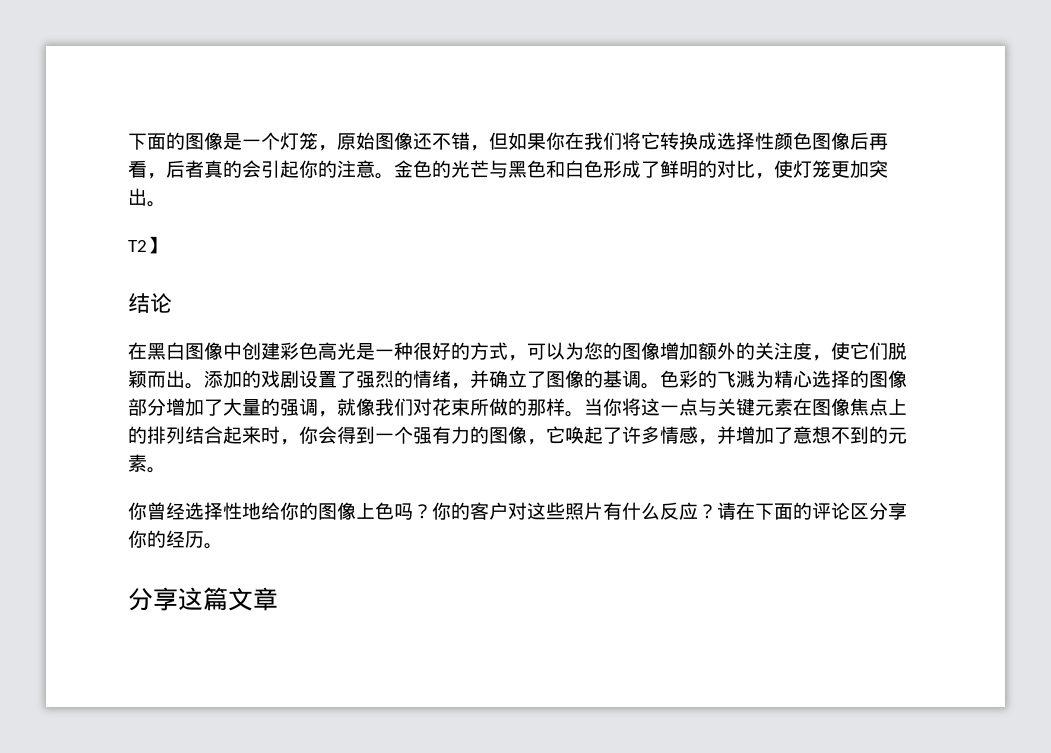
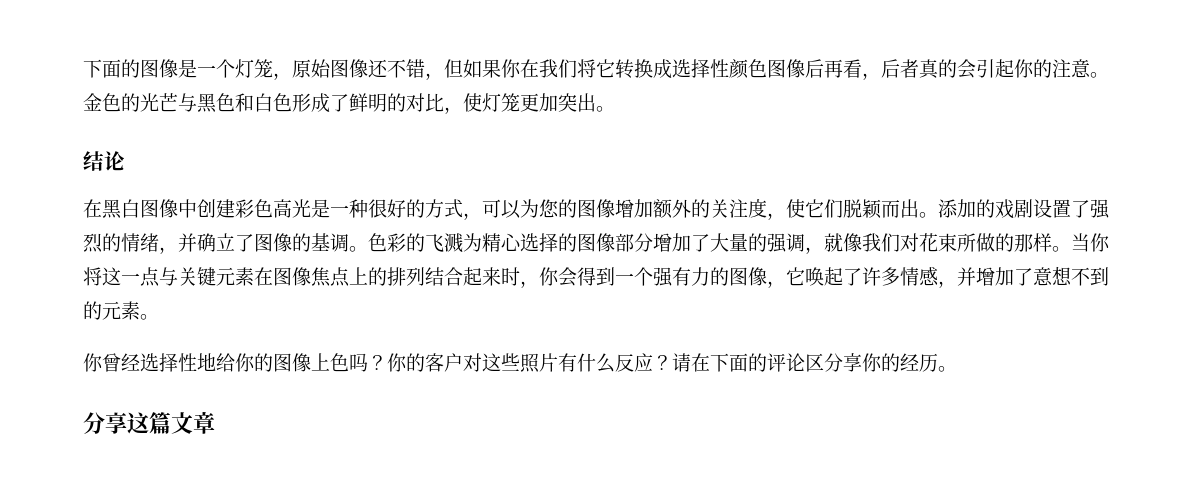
[128,236,166,254] // T2】 -> (615, 109) none

